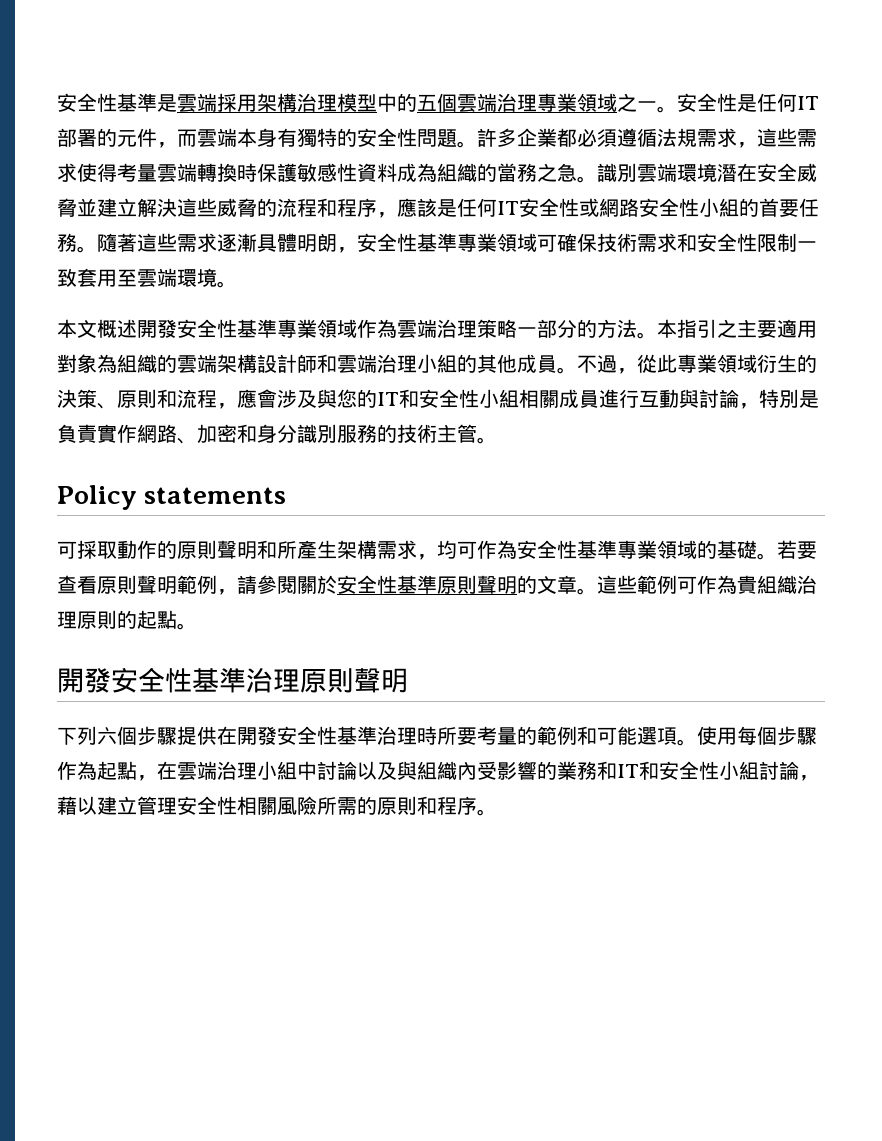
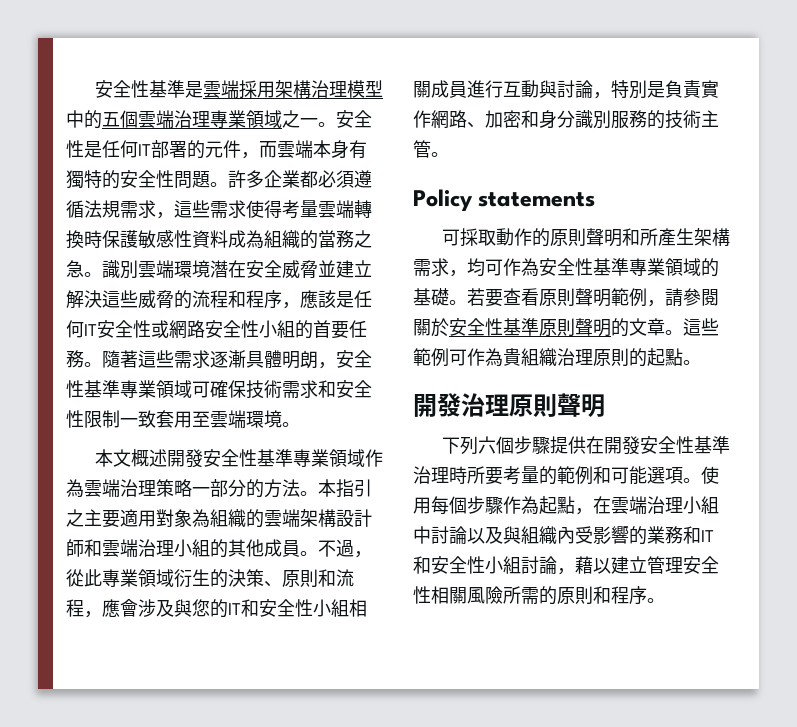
[111,667,246,693] 安全性基準 -> (461, 405) none

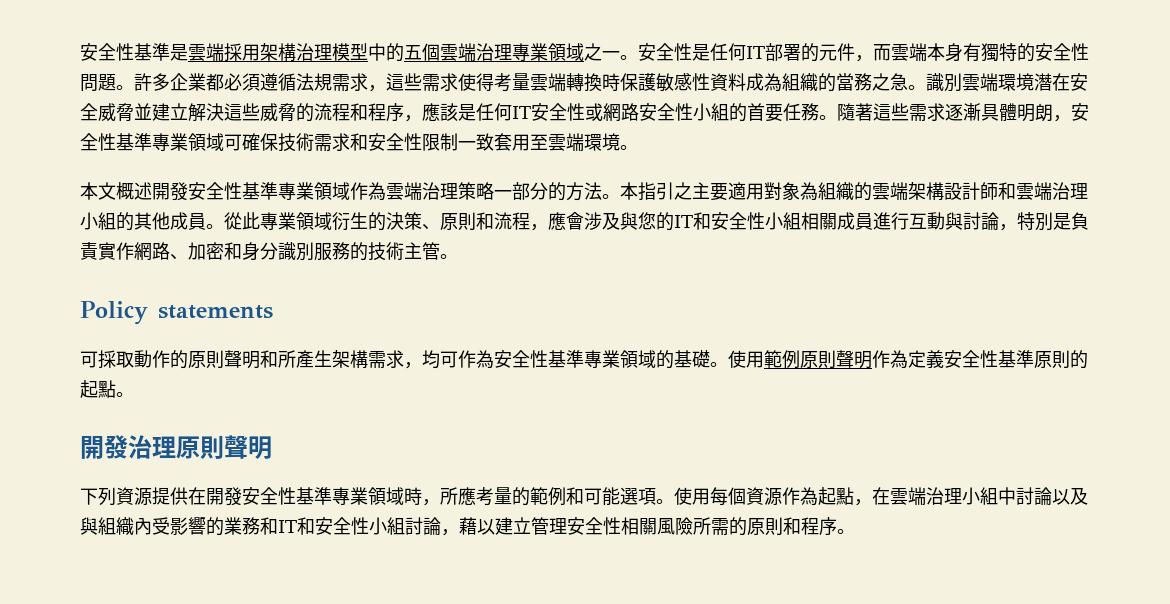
[318,539,372,558] 不過， -> (224, 226) none
[467,288,719,307] [413,318,719,337] [413,348,593,367] 若要查看原則聲明範例，請參閱關於安全性基準原則聲明的文章。這些範例可作為貴組織治理 -> [728,350,1034,369] 使用範例原則聲明作為定義安全性基準
[478,436,551,455] 六個步驟 -> [116,487,152,506] 資源
[413,466,503,485] 治理時所要 -> [332,487,476,506] 專業領域時，所應
[467,496,503,515] 步驟 -> [746,487,782,506] 資源

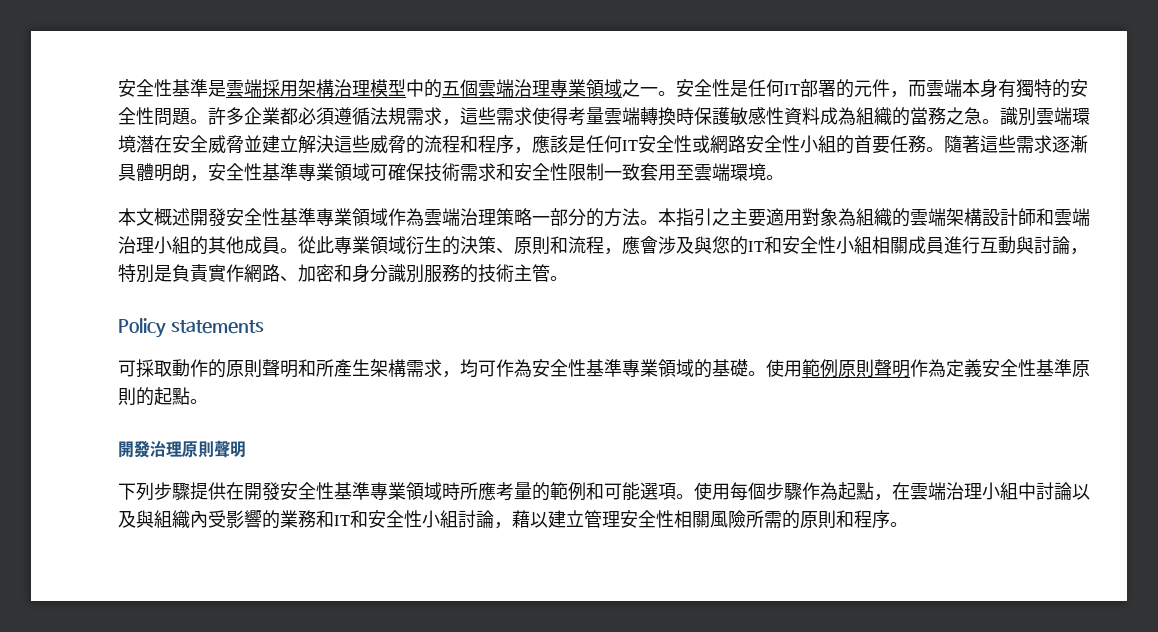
[116,487,152,506] 資源 -> [154,482,190,501] 步驟
[422,499,440,506] ， -> (460, 491) none
[746,487,782,506] 資源 -> [766,482,802,501] 步驟

